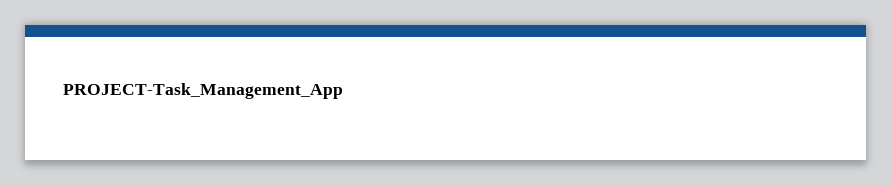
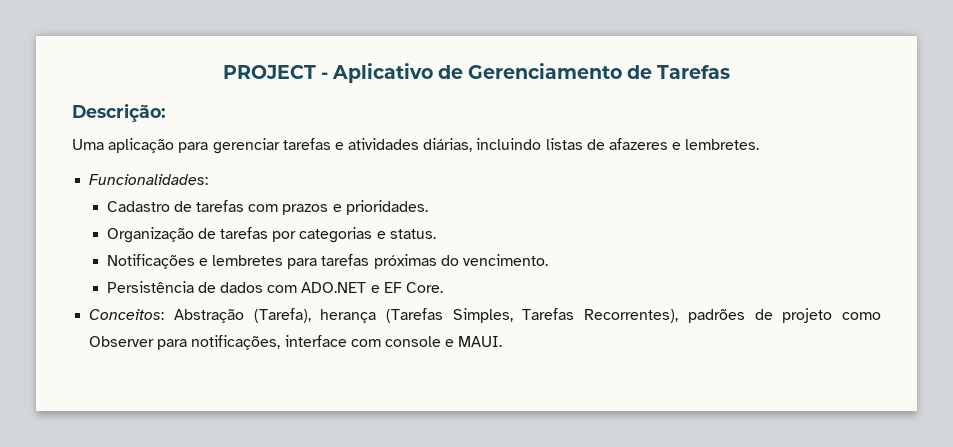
[63,83,343,99] PROJECT-Task_Management_App -> [222,63,731,83] [72,103,166,122] [72,138,760,154] [89,174,209,185] [106,200,428,215] [106,227,436,243] [106,254,549,269] [106,281,444,293] [89,308,882,323] [89,335,503,350] PROJECT - Aplicativo de Gerenciamento de Tarefas // Descrição: // Uma aplicação para gerenciar tarefas e atividades diárias, incluindo listas de afazeres e lembretes. // Funcionalidades: // Cadastro de tarefas com prazos e prioridades. // Organização de tarefas por categorias e status. // Notificações e lembretes para tarefas próximas do vencimento. // Persistência de dados com ADO.NET e EF Core. // Conceitos: Abstração (Tarefa), herança (Tarefas Simples, Tarefas Recorrentes), padrões de projeto como Observer para notificações, interface com console e MAUI.

